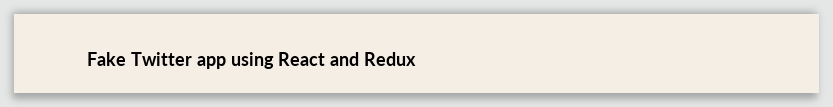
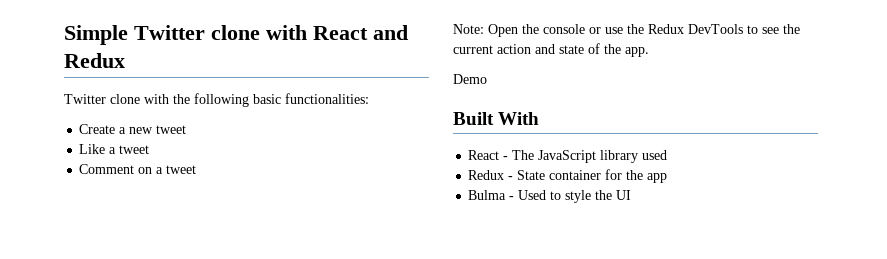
[87,52,274,69] Fake Twitter app using -> [64,25,307,45] Simple Twitter clone with
(417, 59) none -> [64,93,369,107] [79,124,187,134] [79,144,150,154] [79,164,197,174] [453,24,800,37] [453,43,649,57] [453,74,487,84] [453,112,540,125] [468,150,668,163] [468,169,668,183] [468,190,632,203] // Twitter clone with the following basic functionalities: // Create a new tweet // Like a tweet // Comment on a tweet // Note: Open the console or use the Redux DevTools to see the current action and state of the app. // Demo // Built With // React - The JavaScript library used // Redux - State container for the app // Bulma - Used to style the UI

